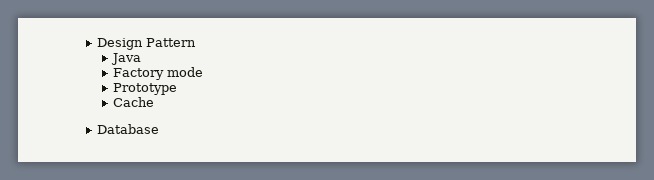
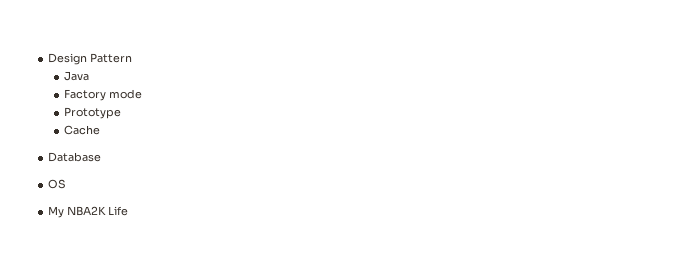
(159, 129) none -> [48,179,67,189] [48,206,129,218] // OS // My NBA2K Life

